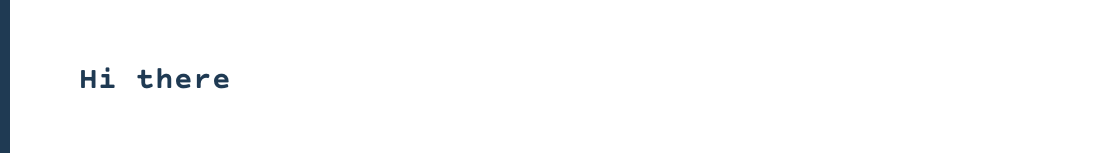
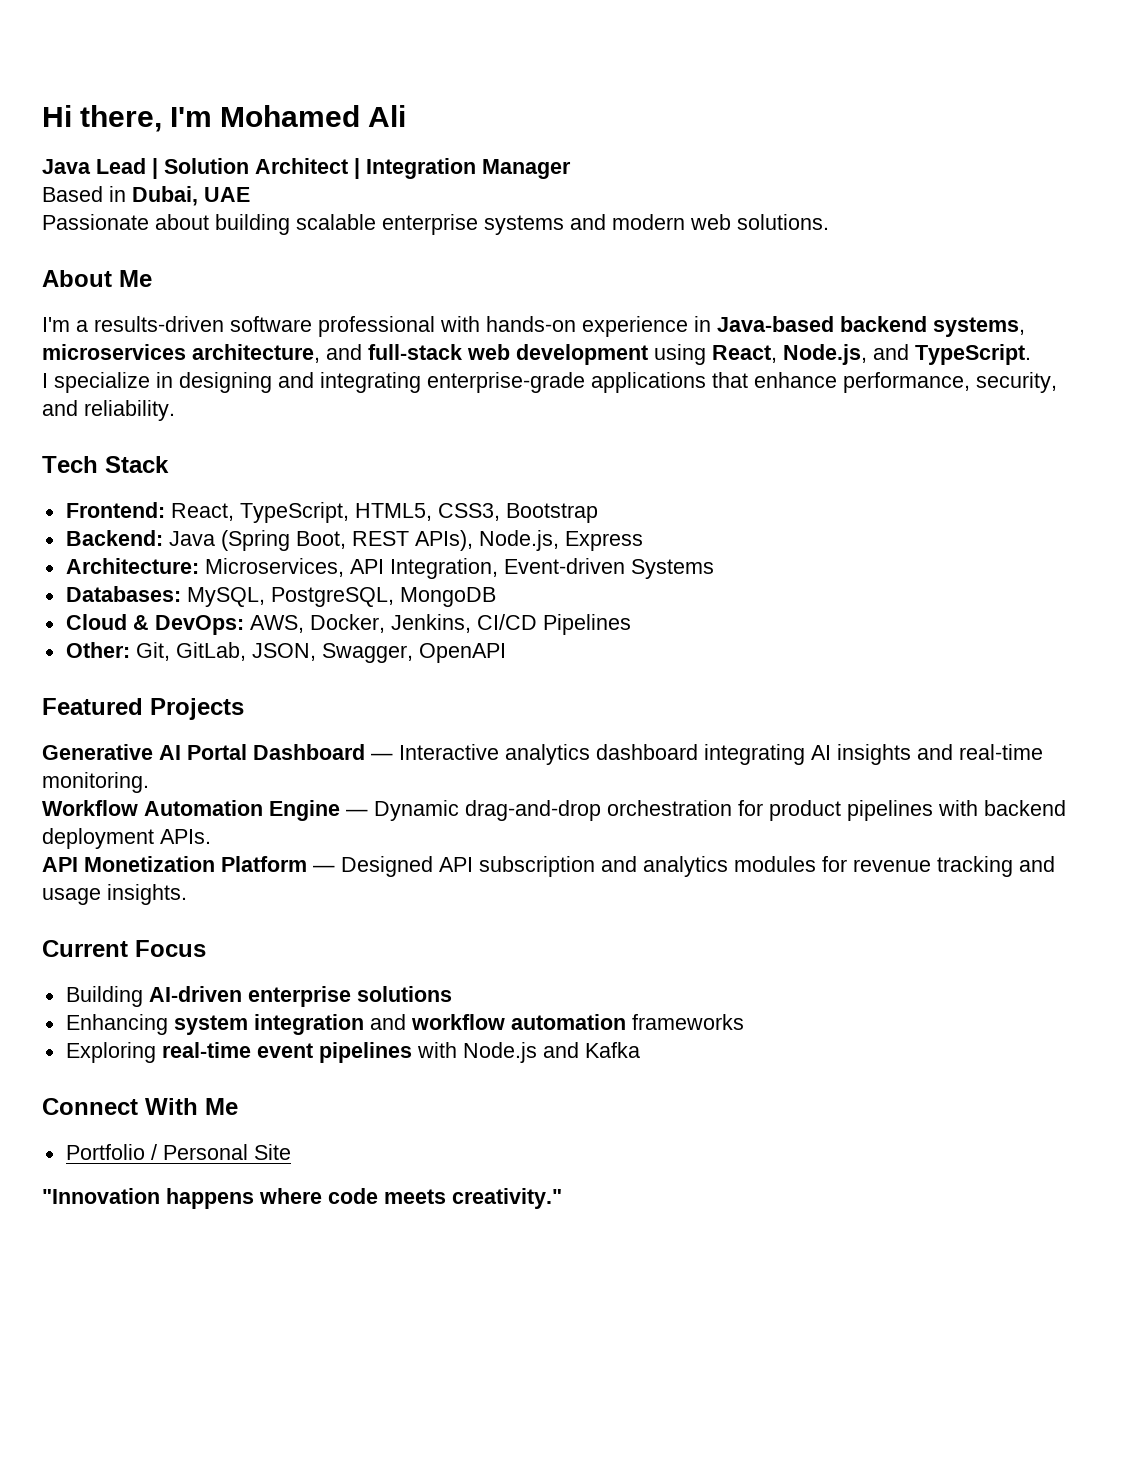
[136,68,231,89] there -> [80,105,407,132] [42,158,571,179] [42,186,250,206] [42,214,829,235] [42,270,152,287] [42,316,1025,337] [42,344,1031,365] [42,372,1057,393] [42,400,175,421] [42,456,169,473] [65,502,598,523] [65,530,643,551] [65,558,714,579] [65,586,496,607] [65,614,631,635] [65,642,506,663] [42,698,244,720] [42,744,1043,765] [42,772,149,793] [42,800,1066,821] [42,828,211,849] [42,856,1055,877] [42,884,187,905] [42,940,206,957] [65,986,452,1007] [65,1014,744,1035] [65,1042,640,1063] [42,1098,238,1115] [65,1144,291,1160] [42,1188,562,1209] there, I'm Mohamed Ali // Java Lead | Solution Architect | Integration Manager // Based in Dubai, UAE // Passionate about building scalable enterprise systems and modern web solutions. // About Me // I'm a results-driven software professional with hands-on experience in Java-based backend systems, microservices architecture, and full-stack web development using React, Node.js, and TypeScript. // I specialize in designing and integrating enterprise-grade applications that enhance performance, security, and reliability. // Tech Stack // Frontend: React, TypeScript, HTML5, CSS3, Bootstrap // Backend: Java (Spring Boot, REST APIs), Node.js, Express // Architecture: Microservices, API Integration, Event-driven Systems // Databases: MySQL, PostgreSQL, MongoDB // Cloud & DevOps: AWS, Docker, Jenkins, CI/CD Pipelines // Other: Git, GitLab, JSON, Swagger, OpenAPI // Featured Projects // Generative AI Portal Dashboard — Interactive analytics dashboard integrating AI insights and real-time monitoring. // Workflow Automation Engine — Dynamic drag-and-drop orchestration for product pipelines with backend deployment APIs. // API Monetization Platform — Designed API subscription and analytics modules for revenue tracking and usage insights. // Current Focus // Building AI-driven enterprise solutions // Enhancing system integration and workflow automation frameworks // Exploring real-time event pipelines with Node.js and Kafka // Connect With Me // Portfolio / Personal Site // "Innovation happens where code meets creativity."

